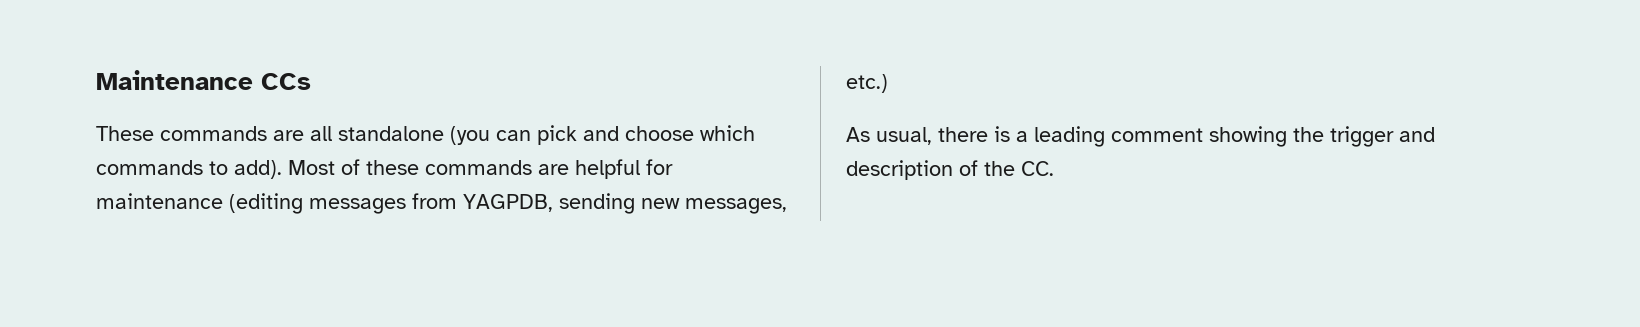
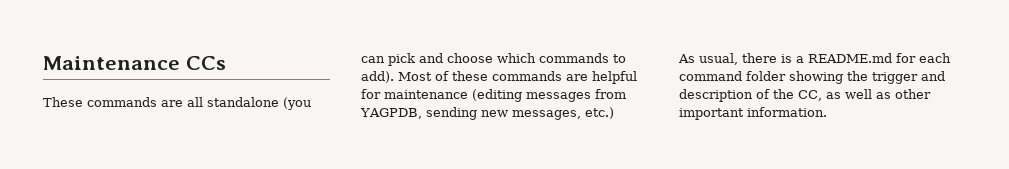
[1034,126,1203,147] leading comment -> [808,53,951,63] [679,71,786,81] README.md for each command folder
[1021,161,1054,176] CC. -> [798,89,931,101] [679,107,827,120] CC, as well as other important information.

